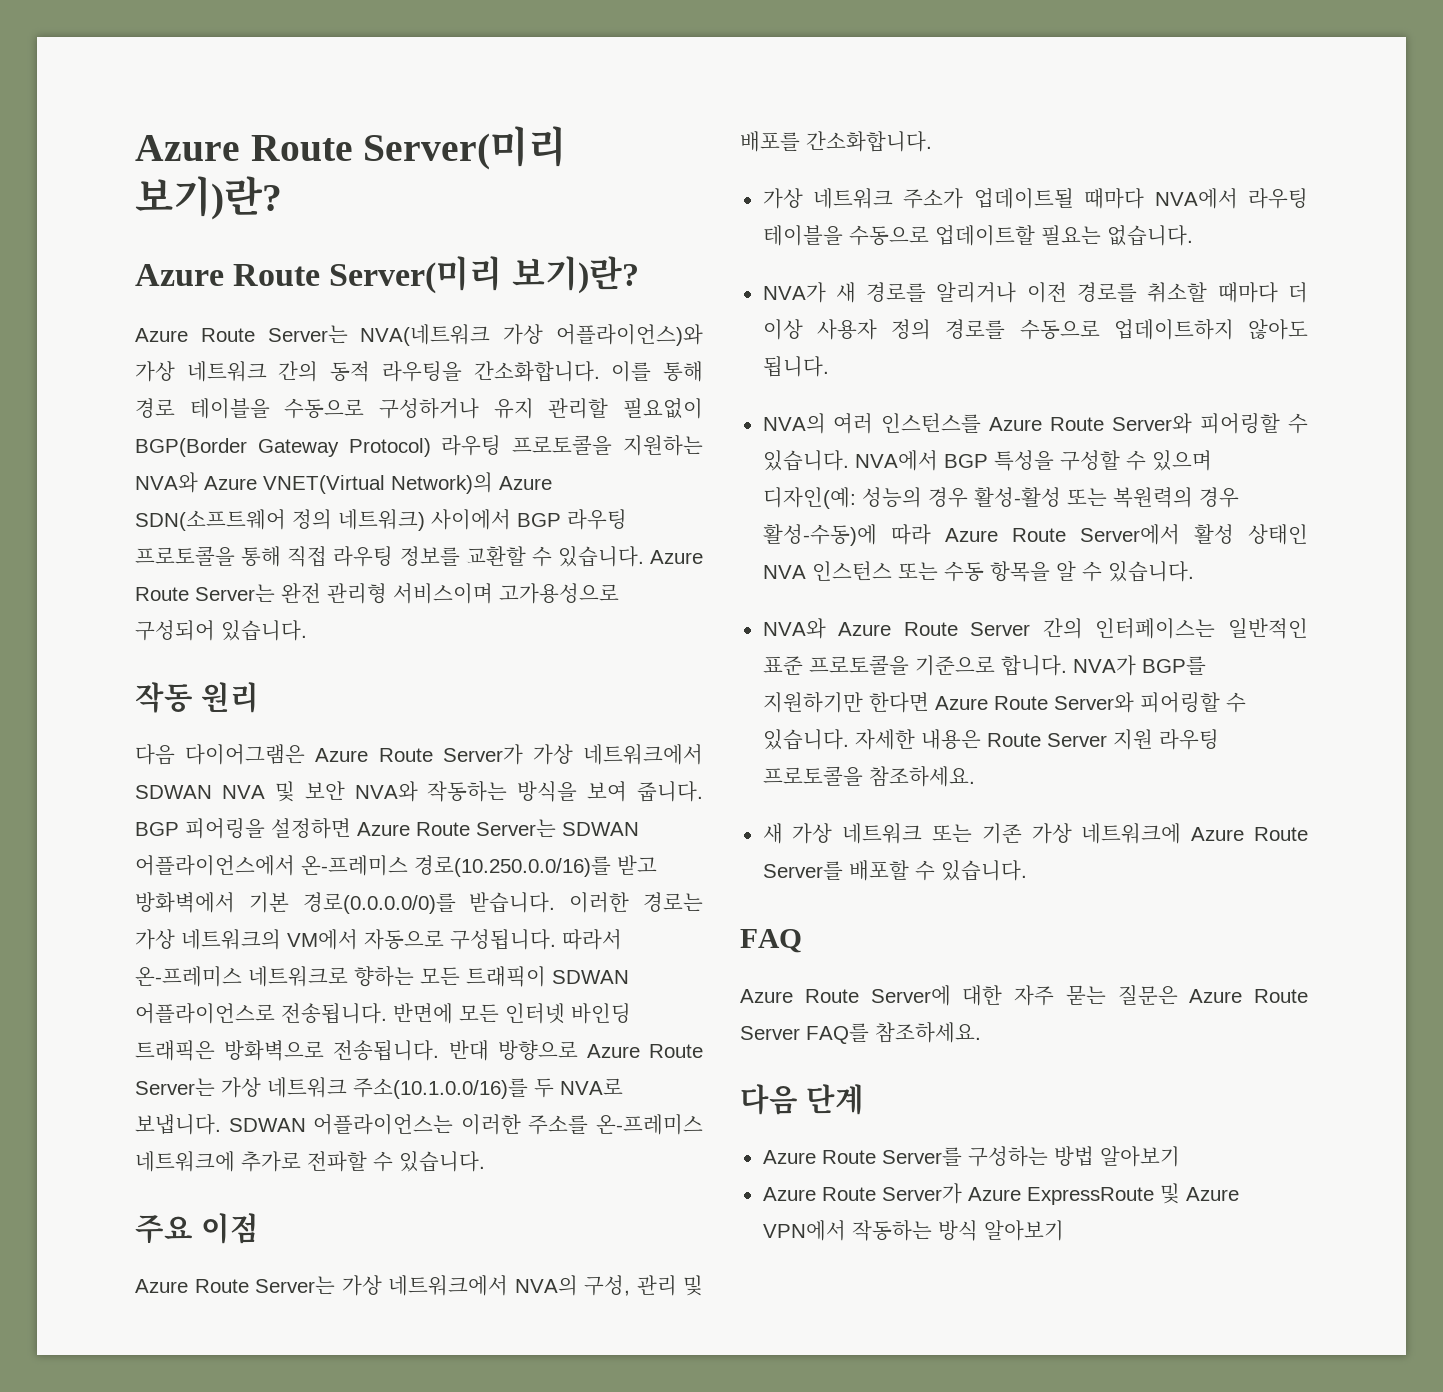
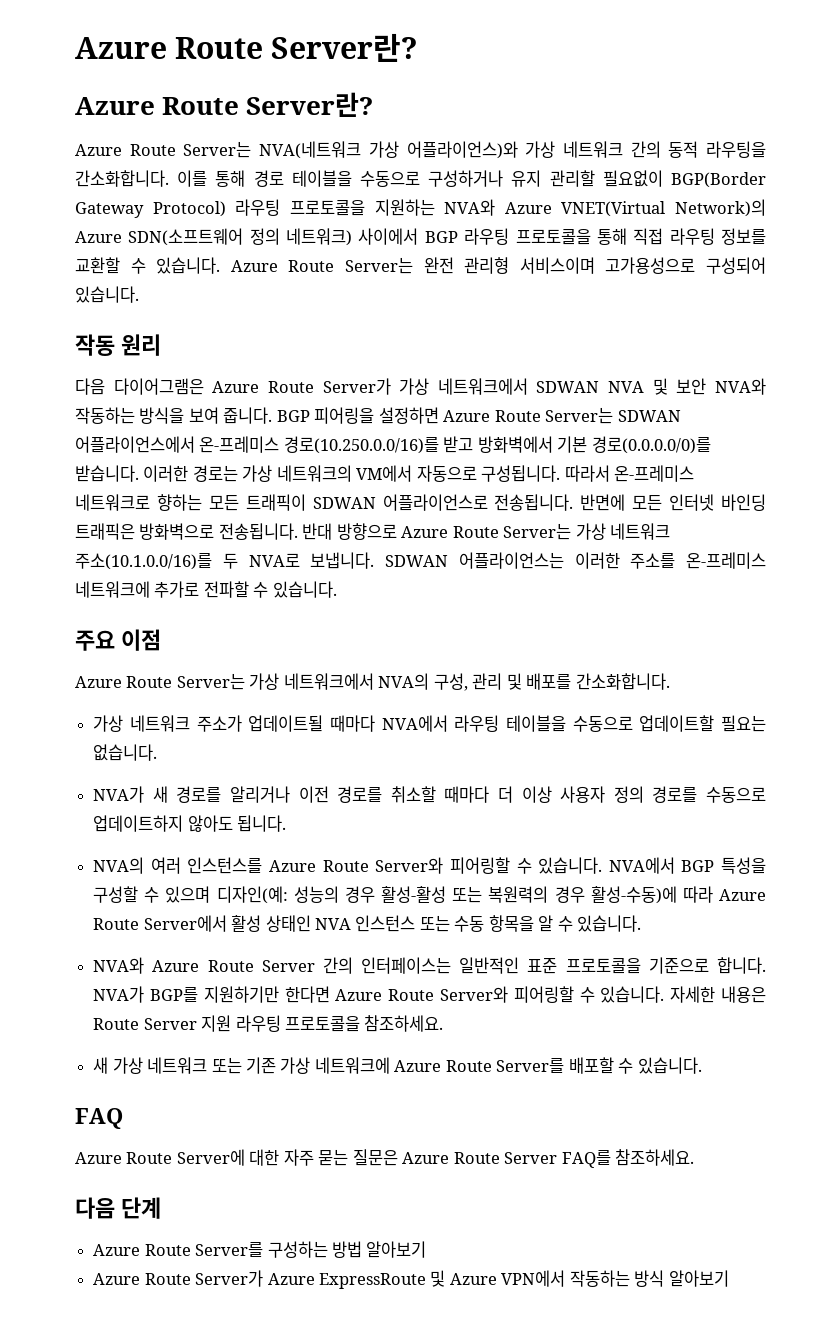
[135,126,567,170] [135,176,282,220] [135,256,639,294] Azure Route Server(미리 보기)란? // Azure Route Server(미리 보기)란? -> [75,33,419,62] [75,92,374,117] Azure Route Server란? // Azure Route Server란?

